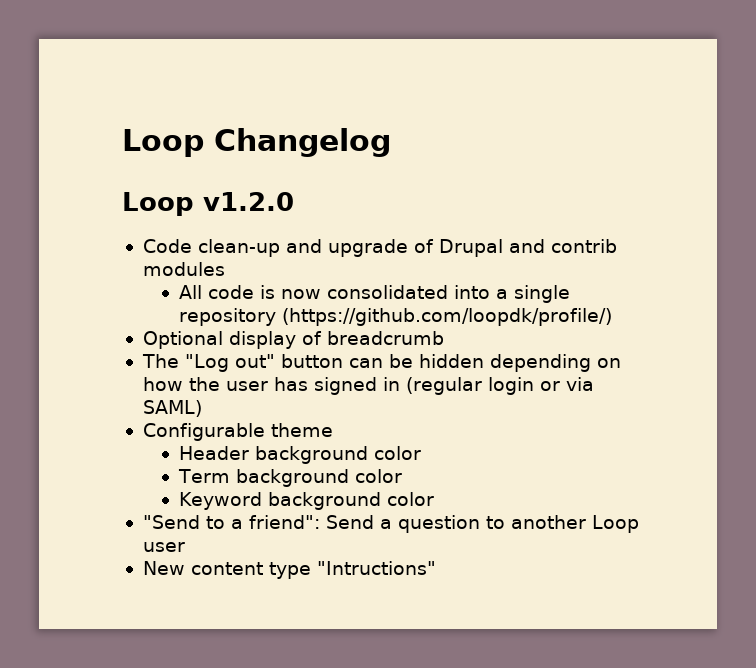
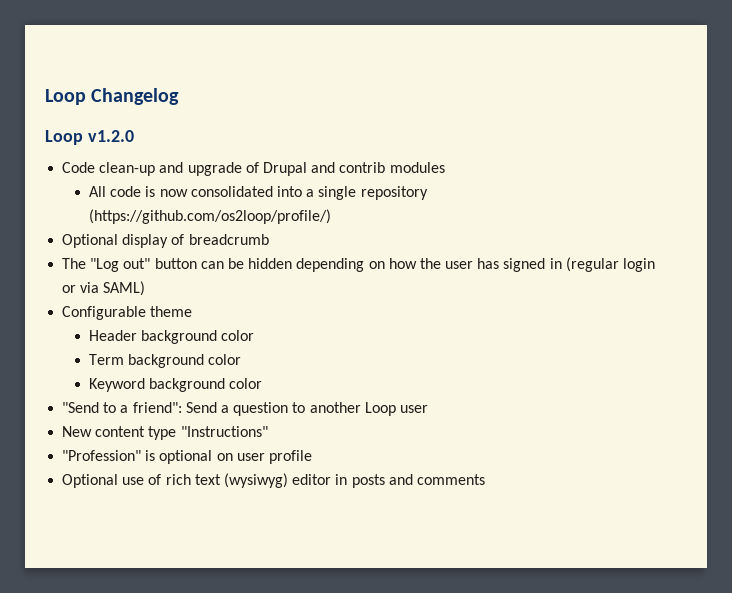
[281,308,612,326] (https://github.com/loopdk/profile/) -> [89,209,332,224] (https://github.com/os2loop/profile/)
[316,561,436,575] "Intructions" -> [180,426,268,437] [62,450,312,464] [62,473,485,488] "Instructions" // "Profession" is optional on user profile // Optional use of rich text (wysiwyg) editor in posts and comments

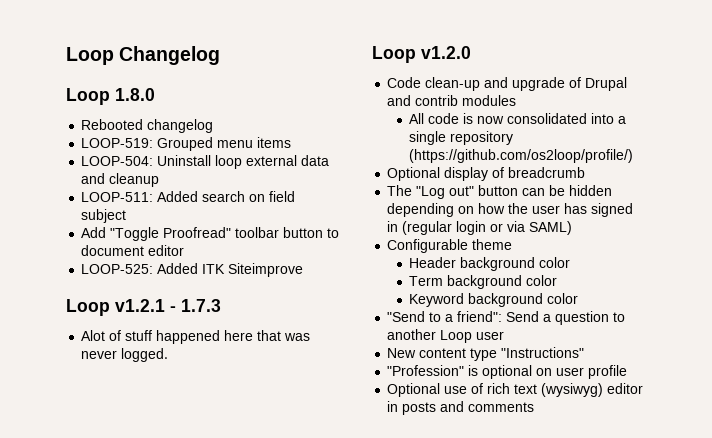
(180, 96) none -> [66,88,155,105] [81,119,214,133] [81,137,292,151] [81,155,330,169] [81,173,160,187] [81,191,296,202] [81,209,127,223] [81,227,340,241] [81,245,185,256] [81,263,304,277] [66,299,221,316] [81,330,311,344] [81,348,169,362] // Loop 1.8.0 // Rebooted changelog // LOOP-519: Grouped menu items // LOOP-504: Uninstall loop external data and cleanup // LOOP-511: Added search on field subject // Add "Toggle Proofread" toolbar button to document editor // LOOP-525: Added ITK Siteimprove // Loop v1.2.1 - 1.7.3 // Alot of stuff happened here that was never logged.

